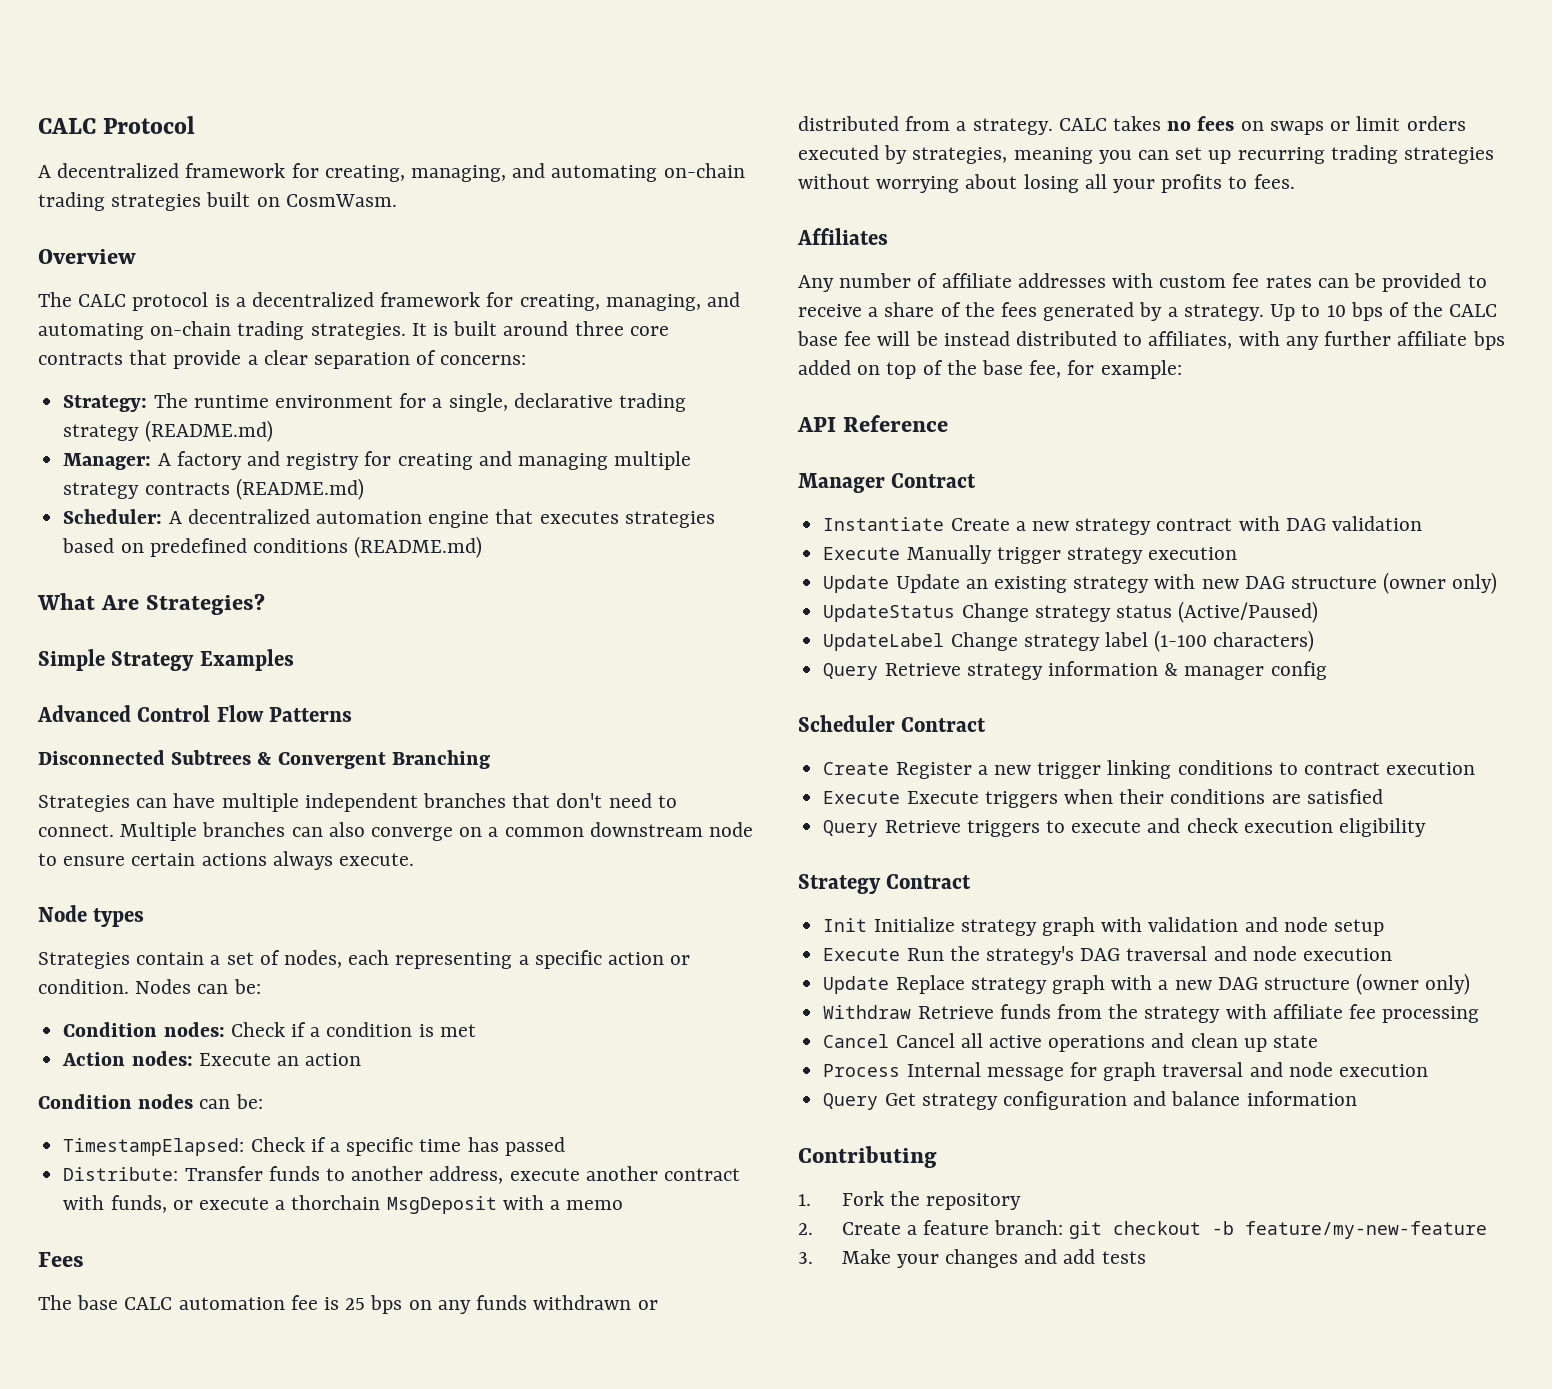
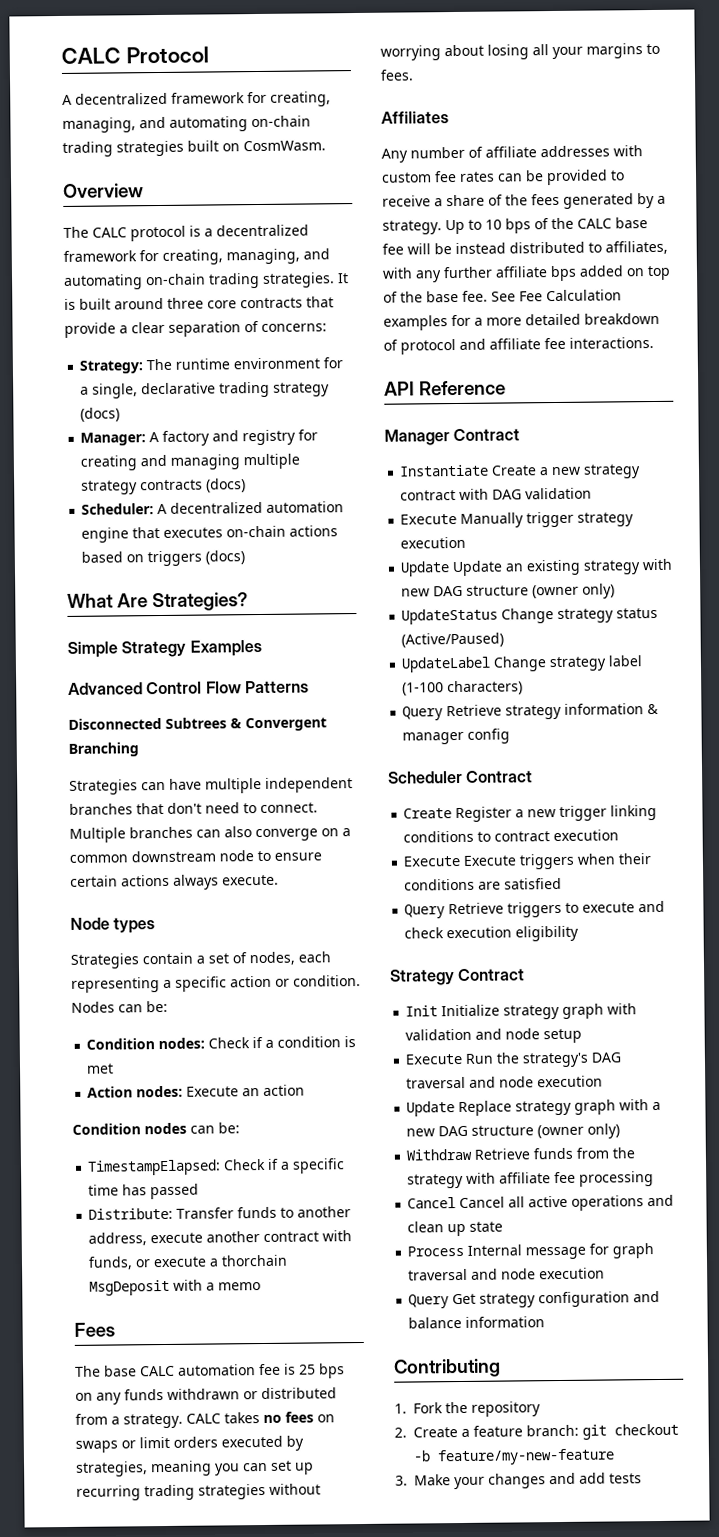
[144,420,273,442] (README.md) -> [80,407,121,422] (docs)
[235,478,364,500] (README.md) -> [206,478,247,493] (docs)
[624,511,715,528] [62,536,483,558] strategies based on predefined conditions (README.md) -> [226,525,339,538] [81,550,246,567] on-chain actions based on triggers (docs)
[1161,174,1223,193] profits -> [586,43,643,59] margins
[1029,360,1182,379] fee, for example: -> [462,289,622,302] [383,312,660,331] [383,337,654,355] fee. See Fee Calculation examples for a more detailed breakdown of protocol and affiliate fee interactions.

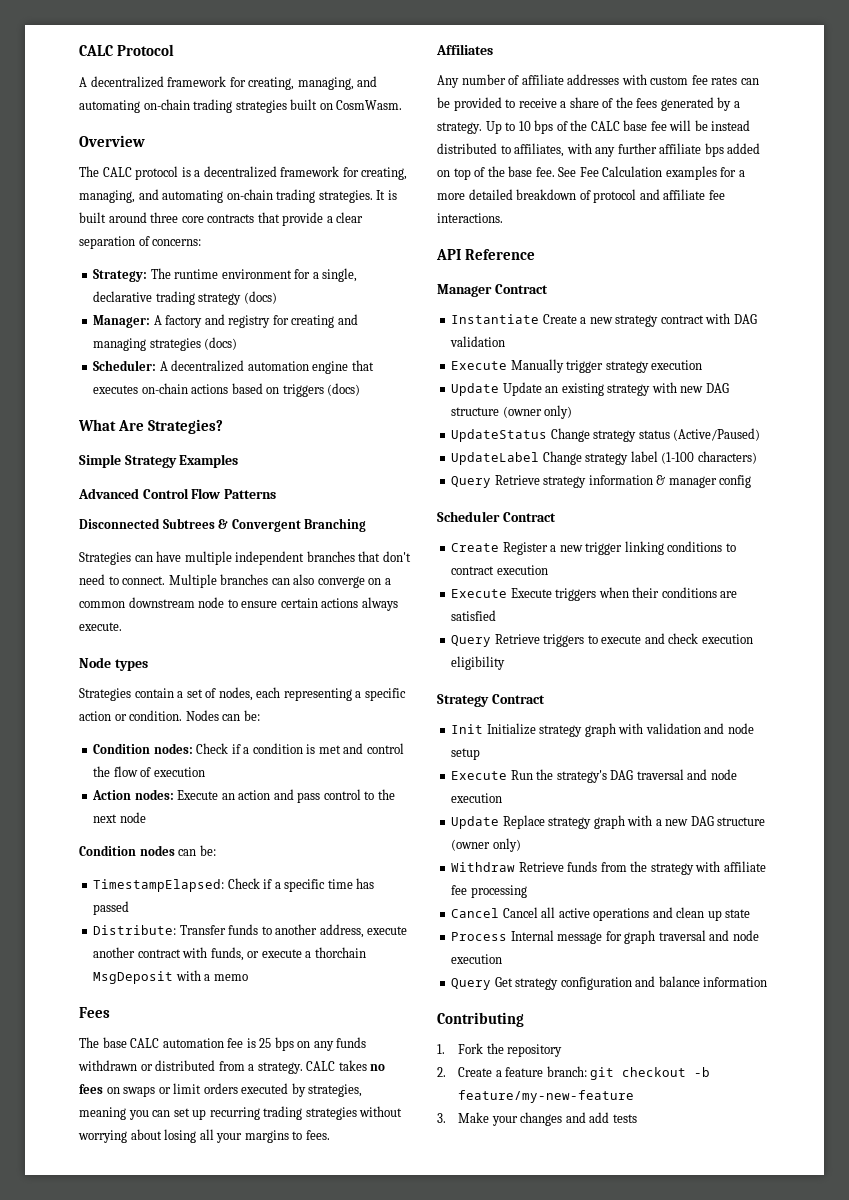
[243,453,301,470] [81,479,204,495] multiple strategy contracts -> [149,338,201,351] strategies
(115, 1068) none -> [343,743,404,754] [93,766,205,777] and control the flow of execution
(306, 1090) none -> [273,789,395,803] [93,812,146,823] and pass control to the next node

